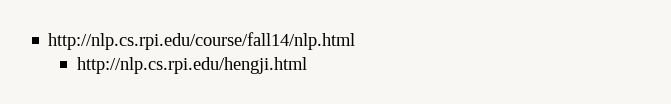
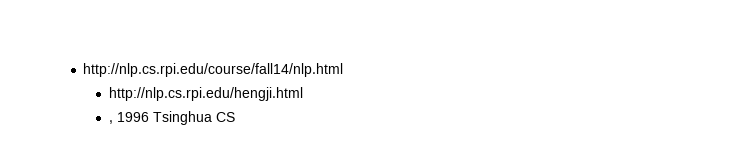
(307, 65) none -> [109,111,236,125] // , 1996 Tsinghua CS

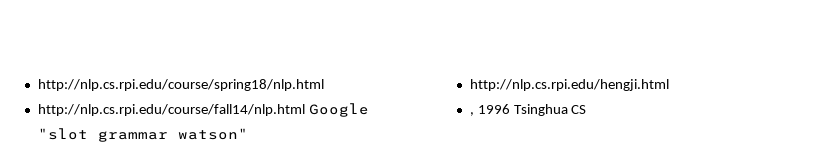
(83, 70) none -> [37,79,324,91] http://nlp.cs.rpi.edu/course/spring18/nlp.html //
(344, 70) none -> [308,103,369,117] [37,128,248,142] Google "slot grammar watson"

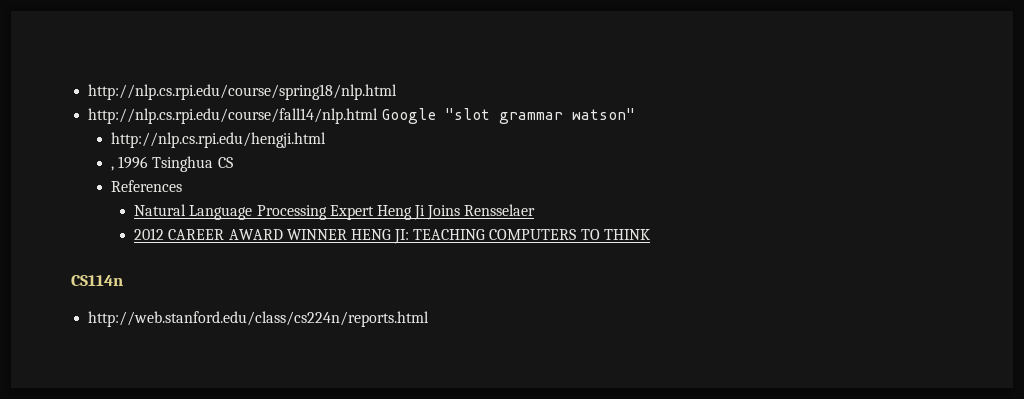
(587, 109) none -> [111,180,183,192] [134,204,536,220] [134,228,650,244] [71,275,123,286] [88,311,430,327] // References // Natural Language Processing Expert Heng Ji Joins Rensselaer // 2012 CAREER AWARD WINNER HENG JI: TEACHING COMPUTERS TO THINK // CS114n // http://web.stanford.edu/class/cs224n/reports.html

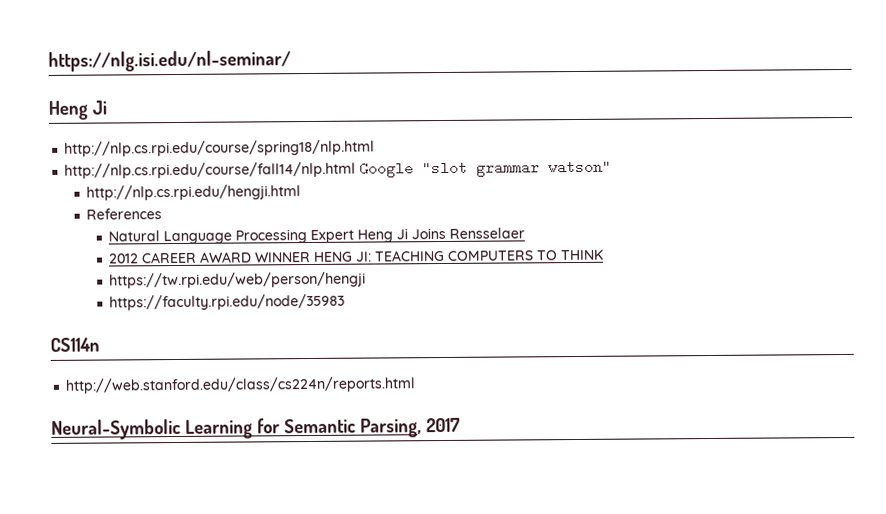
(88, 92) none -> [48,50,291,72] [48,100,107,120] https://nlg.isi.edu/nl-seminar/ // Heng Ji //
[111,156,233,172] // , 1996 Tsinghua CS -> (302, 192) none
(650, 234) none -> [109,271,367,289] [109,293,346,311] // https://tw.rpi.edu/web/person/hengji // https://faculty.rpi.edu/node/35983
(430, 319) none -> [51,417,460,440] // Neural-Symbolic Learning for Semantic Parsing, 2017

